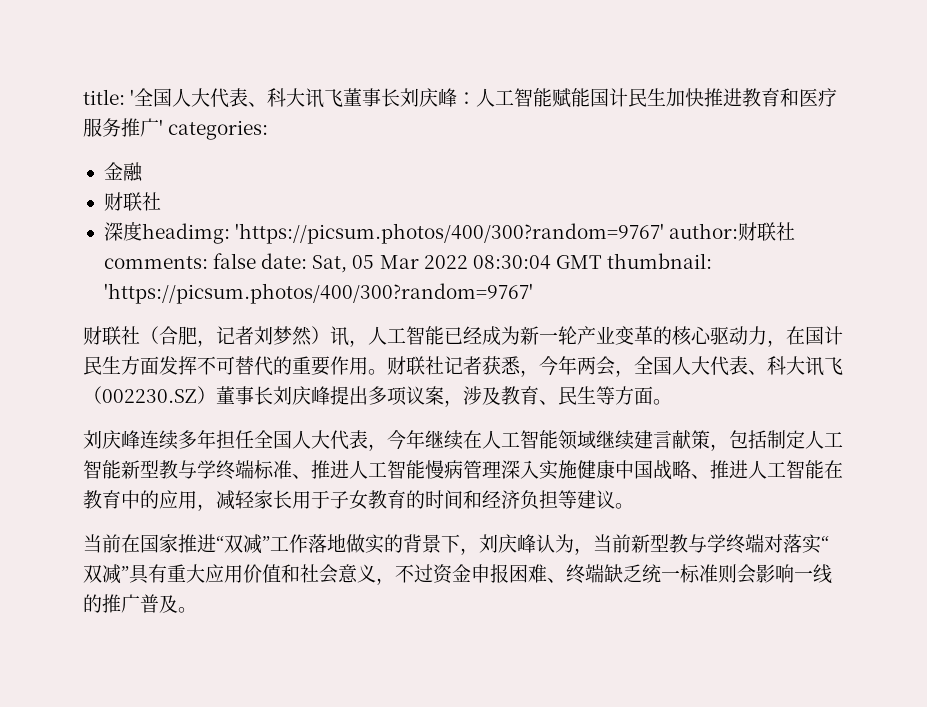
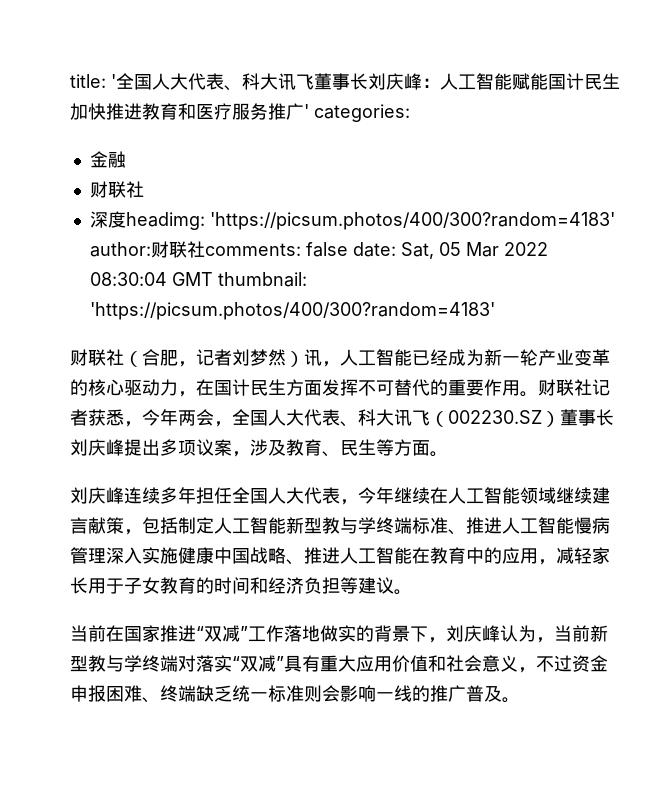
[235,223,665,244] 'https://picsum.photos/400/300?random=9767' -> [209,212,615,230] 'https://picsum.photos/400/300?random=4183'
[103,283,533,304] 'https://picsum.photos/400/300?random=9767' -> [89,302,495,320] 'https://picsum.photos/400/300?random=4183'

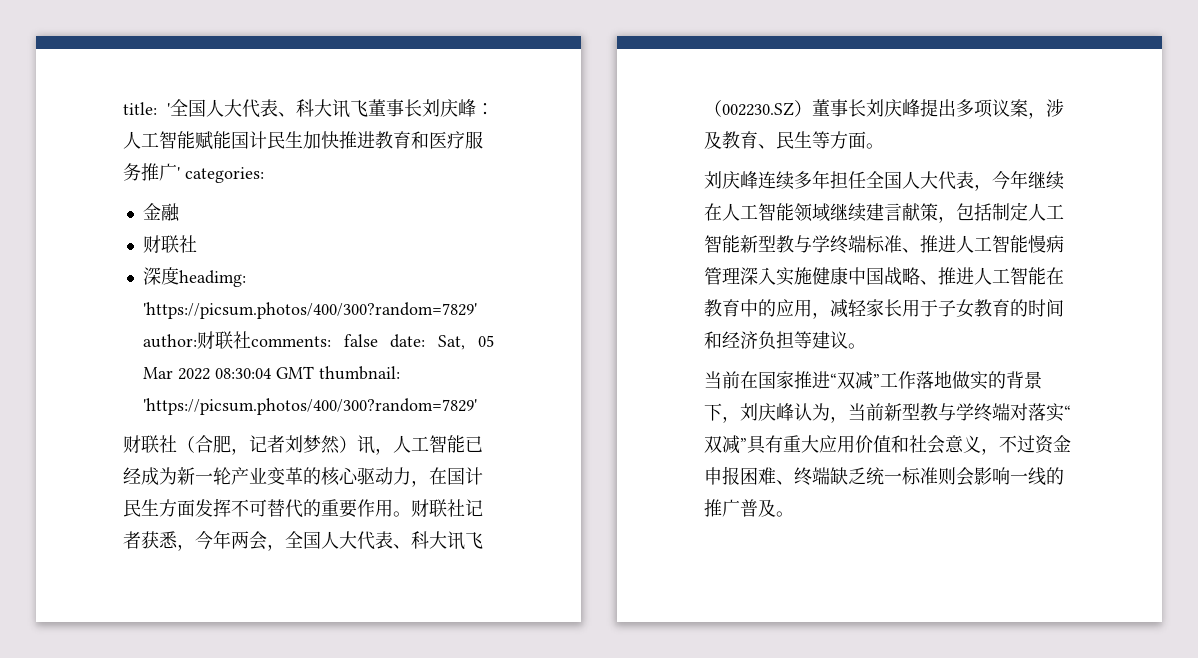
[209,212,615,230] 'https://picsum.photos/400/300?random=4183' -> [142,302,477,319] 'https://picsum.photos/400/300?random=7829'
[89,302,495,320] 'https://picsum.photos/400/300?random=4183' -> [142,398,477,415] 'https://picsum.photos/400/300?random=7829'

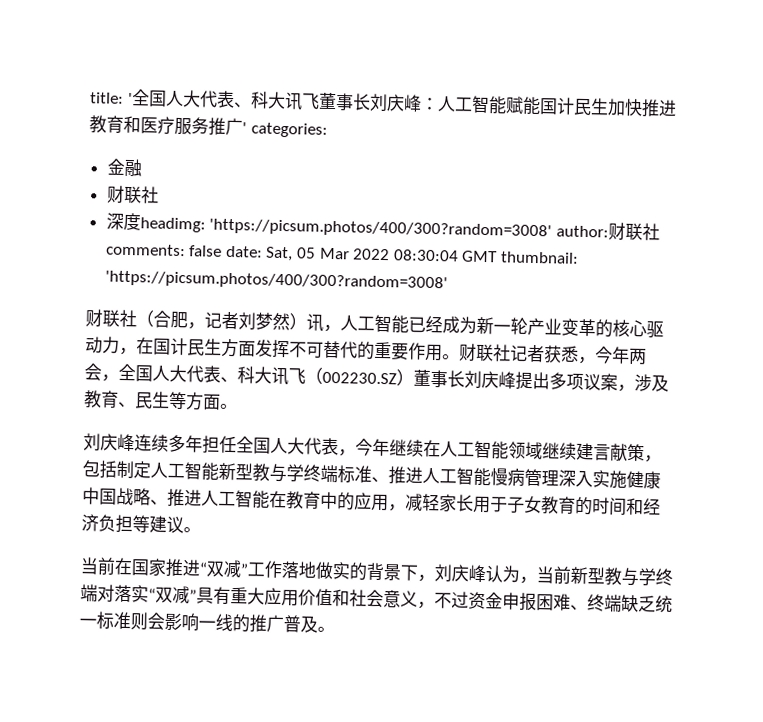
[142,302,477,319] 'https://picsum.photos/400/300?random=7829' -> [209,218,553,240] 'https://picsum.photos/400/300?random=3008'
[142,398,477,415] 'https://picsum.photos/400/300?random=7829' -> [104,270,448,292] 'https://picsum.photos/400/300?random=3008'

